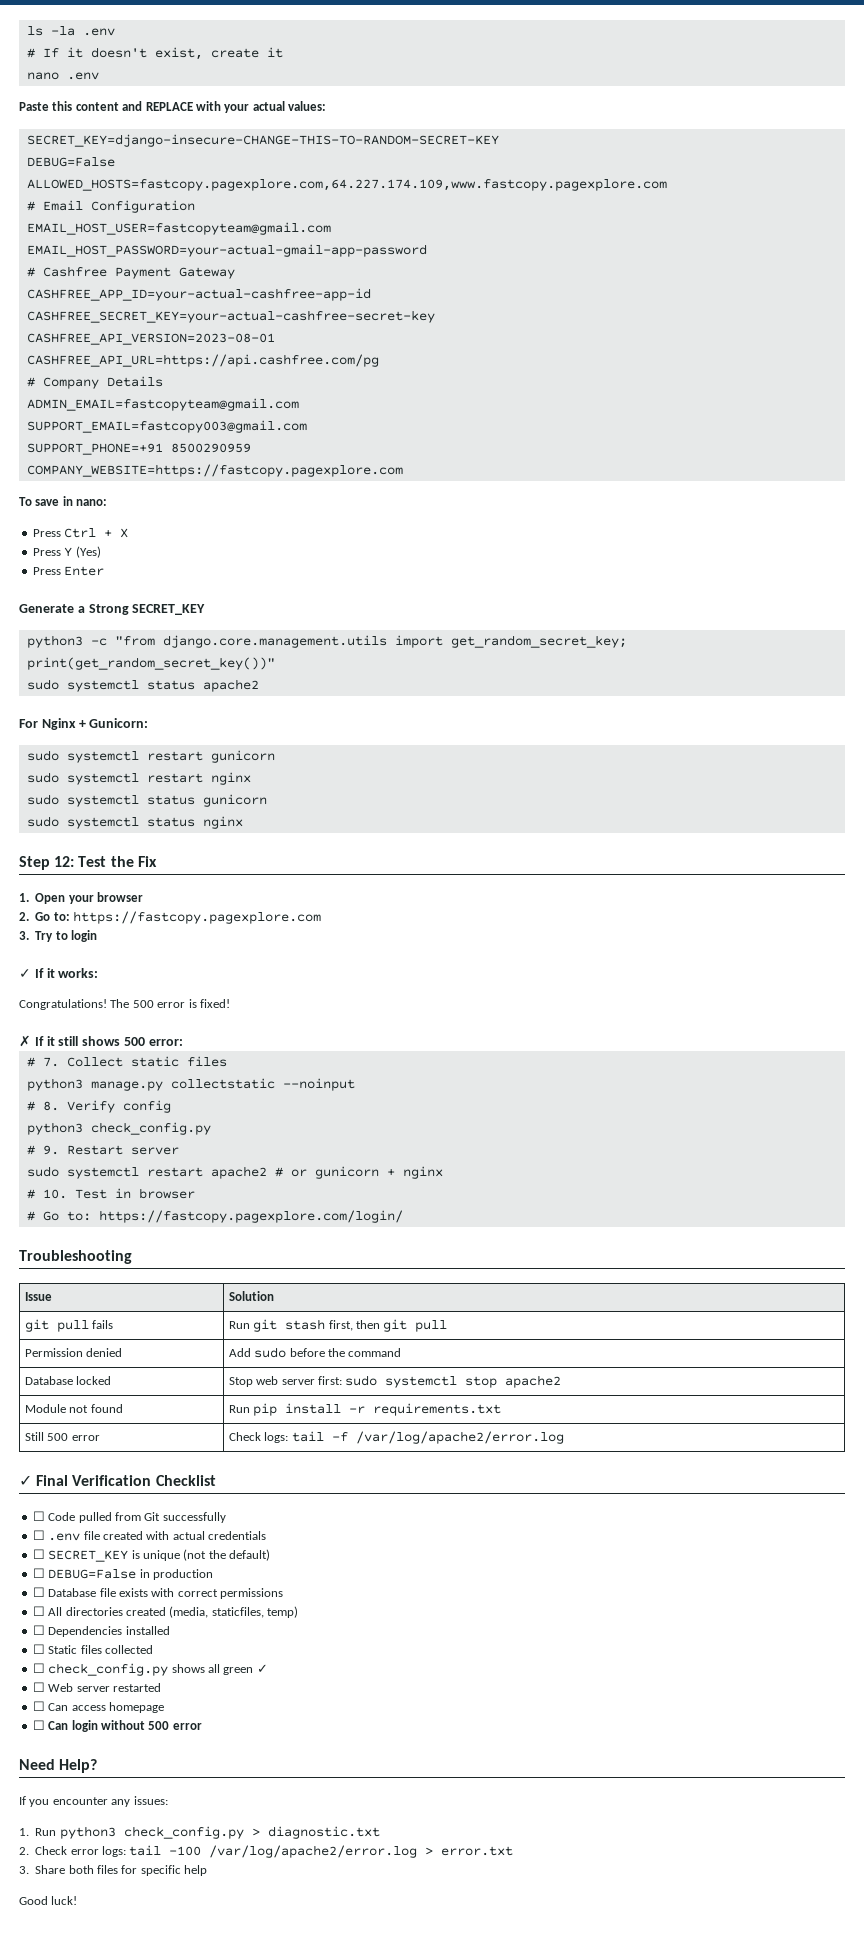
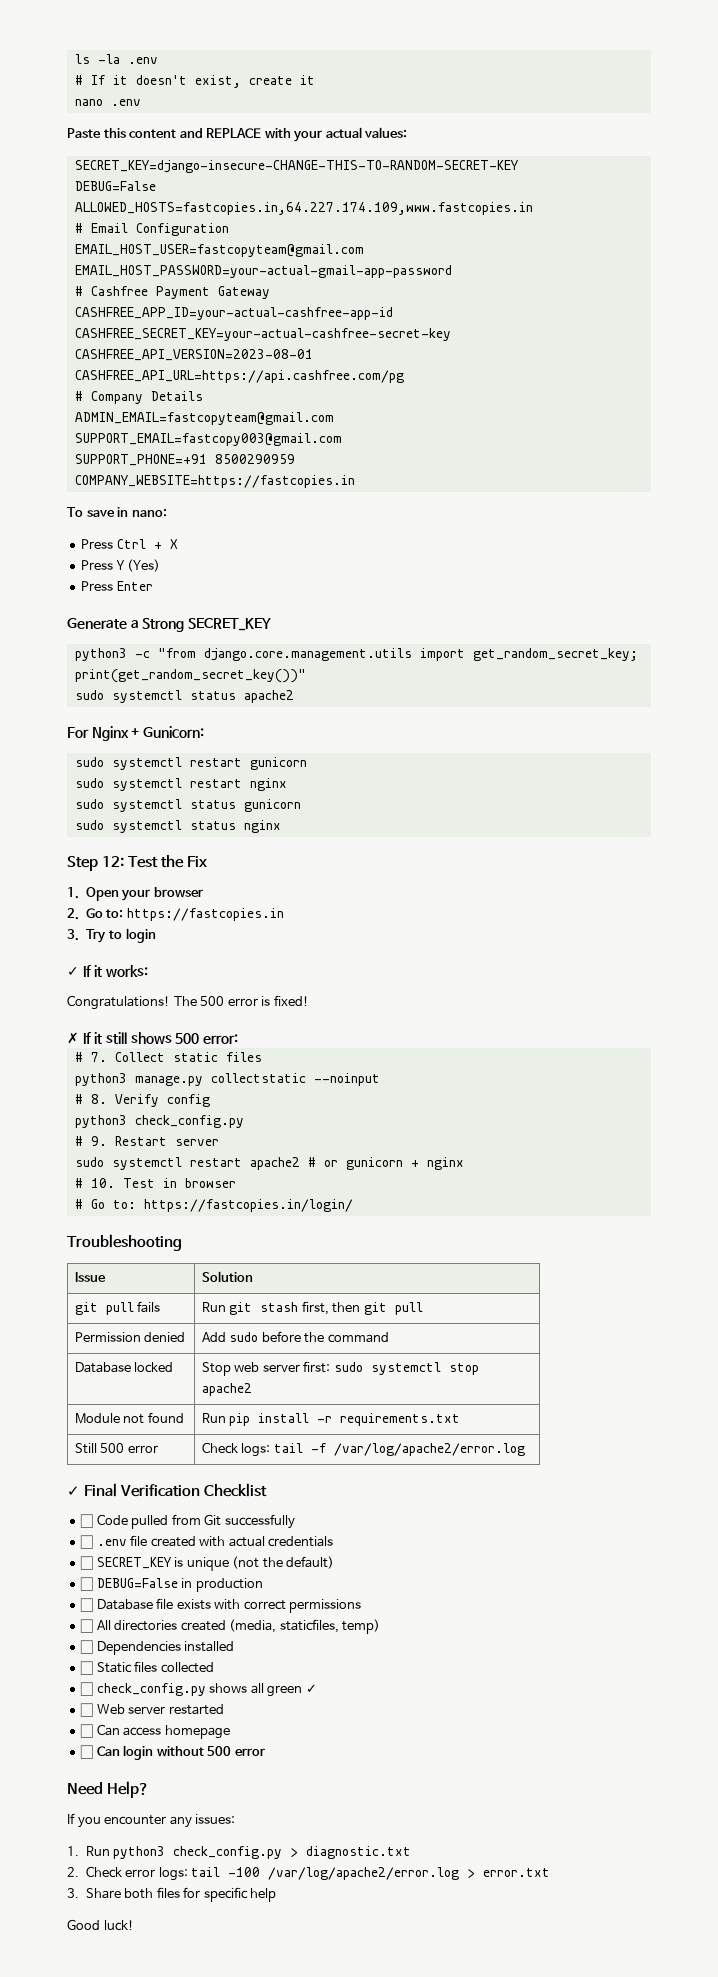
[26,179,667,191] ALLOWED_HOSTS=fastcopy.pagexplore.com,64.227.174.109,www.fastcopy.pagexplore.com -> [74,202,533,215] ALLOWED_HOSTS=fastcopies.in,64.227.174.109,www.fastcopies.in
[26,464,403,477] COMPANY_WEBSITE=https://fastcopy.pagexplore.com -> [74,475,355,488] COMPANY_WEBSITE=https://fastcopies.in
[73,911,321,924] https://fastcopy.pagexplore.com -> [126,908,284,921] https://fastcopies.in
[98,1210,403,1223] https://fastcopy.pagexplore.com/login/ -> [143,1199,353,1212] https://fastcopies.in/login/

